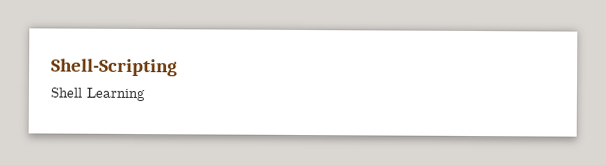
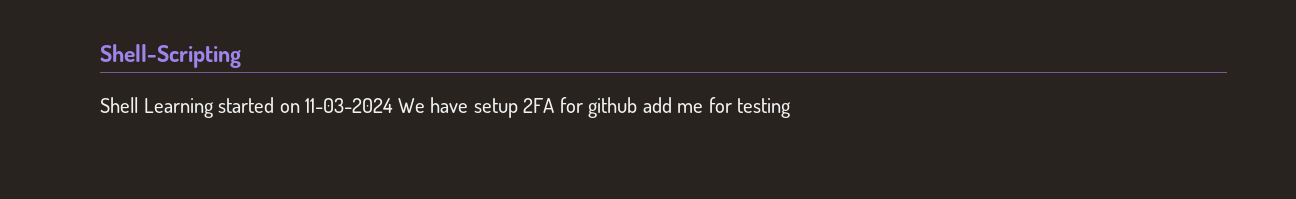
(145, 94) none -> [218,97,792,118] started on 11-03-2024 We have setup 2FA for github add me for testing

